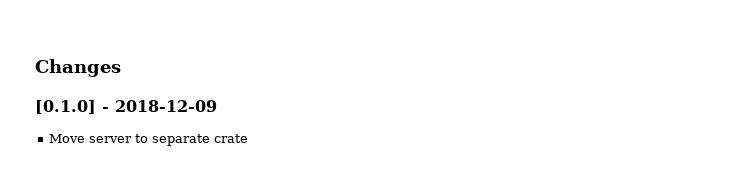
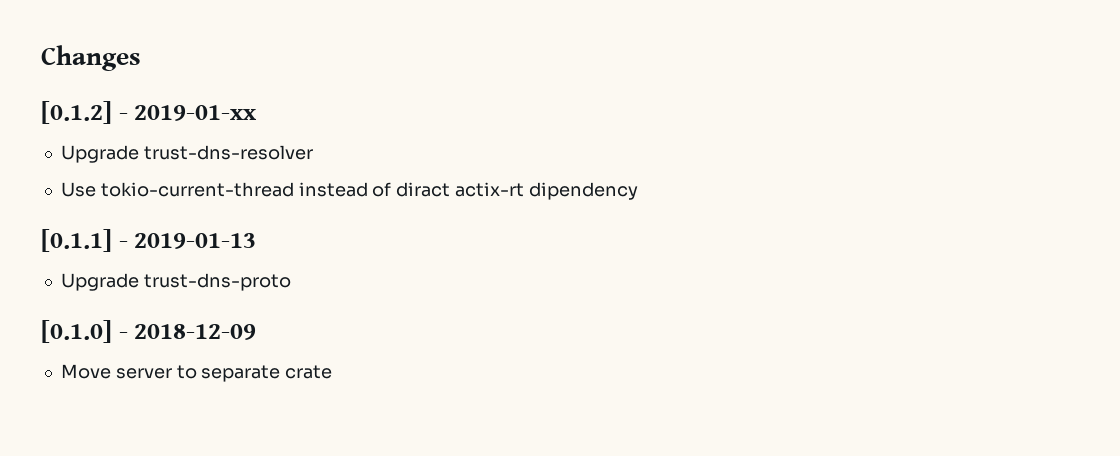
(121, 68) none -> [41,101,258,124] [60,145,313,163] [60,182,638,200] [41,229,257,252] [60,273,291,291] // [0.1.2] - 2019-01-xx // Upgrade trust-dns-resolver // Use tokio-current-thread instead of diract actix-rt dipendency // [0.1.1] - 2019-01-13 // Upgrade trust-dns-proto

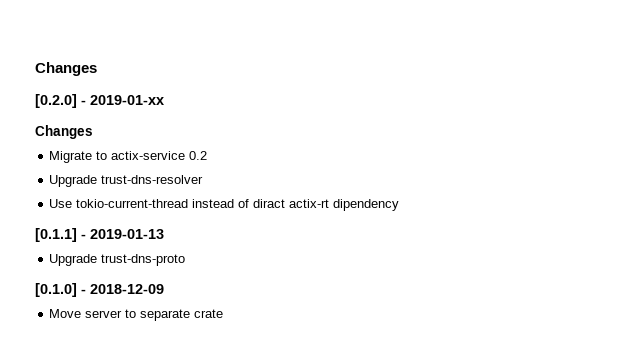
[41,45,141,71] [41,101,112,124] Changes // [0.1.2] -> [35,62,97,76] [35,94,77,108] Changes // [0.2.0]
(258, 113) none -> [35,125,93,139] [49,151,208,163] // Changes // Migrate to actix-service 0.2

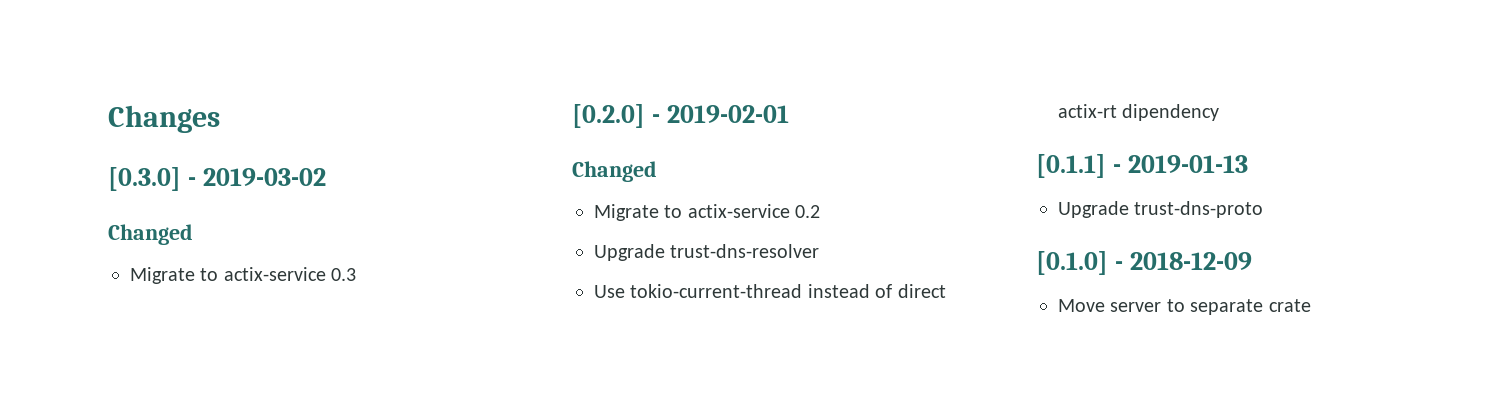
[35,62,97,76] Changes -> [108,105,220,133] [108,167,326,191] [108,224,193,245] [130,267,357,284] Changes // [0.3.0] - 2019-03-02 // Changed // Migrate to actix-service 0.3
[90,95,164,105] [35,125,93,139] 2019-01-xx // Changes -> [666,105,789,123] [572,161,657,182] 2019-02-01 // Changed
[253,199,286,208] diract -> [897,284,946,298] direct

